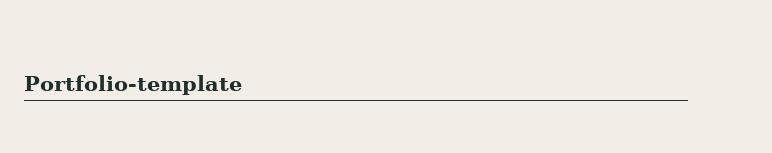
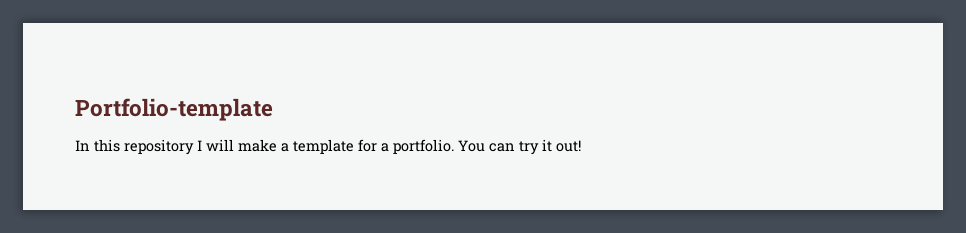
(242, 85) none -> [75,139,581,155] // In this repository I will make a template for a portfolio. You can try it out!

